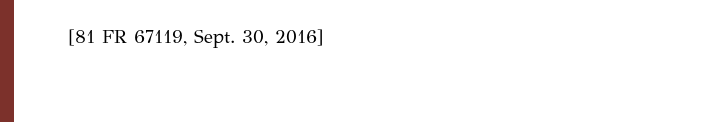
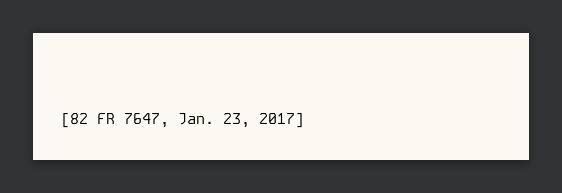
[68,29,324,48] [81 FR 67119, Sept. 30, 2016] -> [61,113,304,128] [82 FR 7647, Jan. 23, 2017]

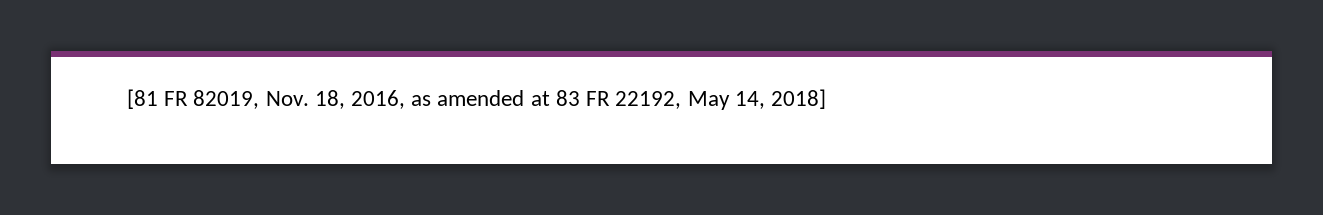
[61,113,304,128] [82 FR 7647, Jan. 23, 2017] -> [127,89,826,110] [81 FR 82019, Nov. 18, 2016, as amended at 83 FR 22192, May 14, 2018]

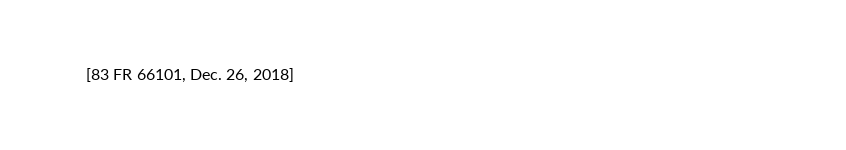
[127,89,765,110] [81 FR 82019, Nov. 18, 2016, as amended at 83 FR 22192, May 14, -> [86,68,249,83] [83 FR 66101, Dec. 26,

